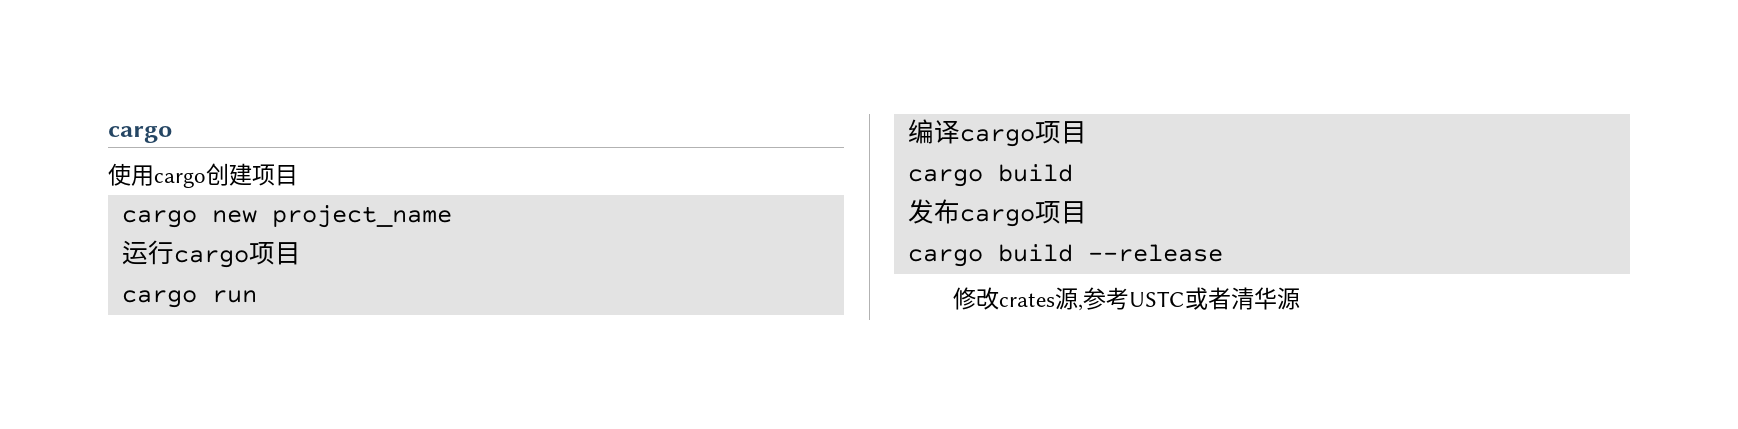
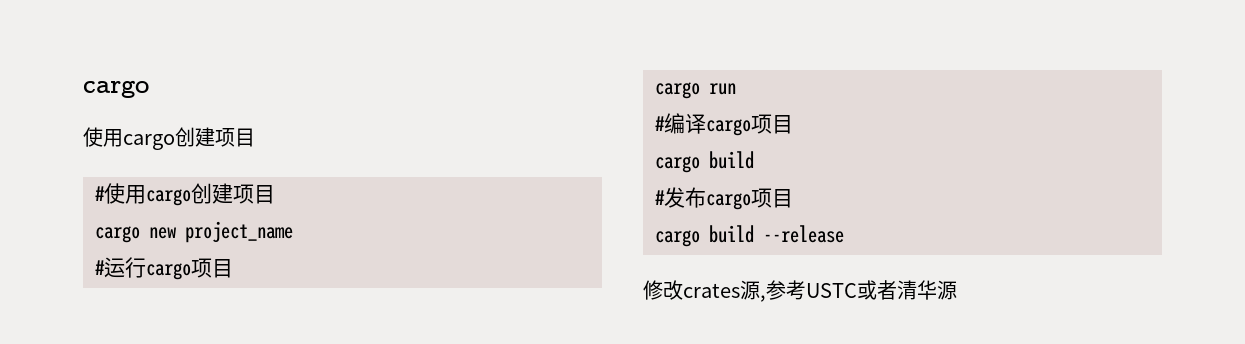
(298, 175) none -> [95,183,275,206] // #使用cargo创建项目
(452, 216) none -> [95,260,105,275] #
(257, 296) none -> [655,116,665,131] #
(1073, 173) none -> [655,190,665,205] #

